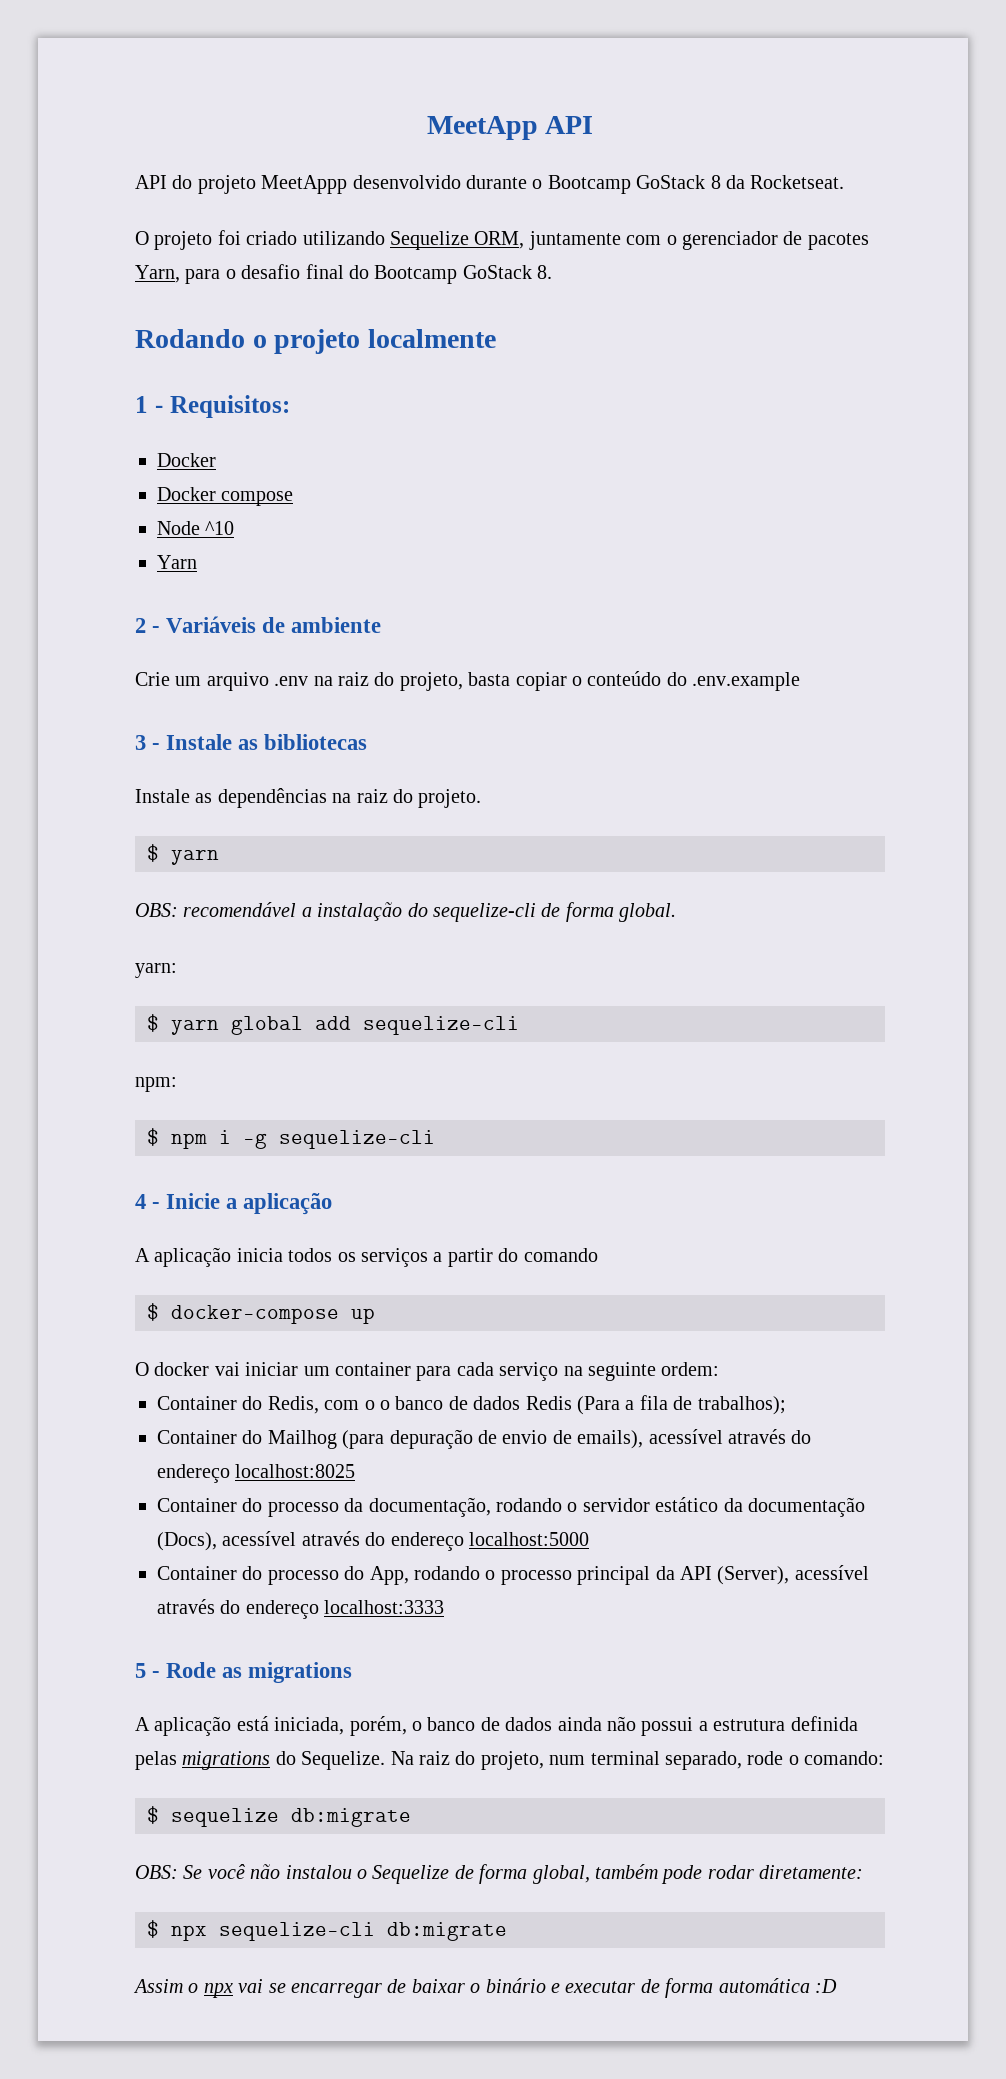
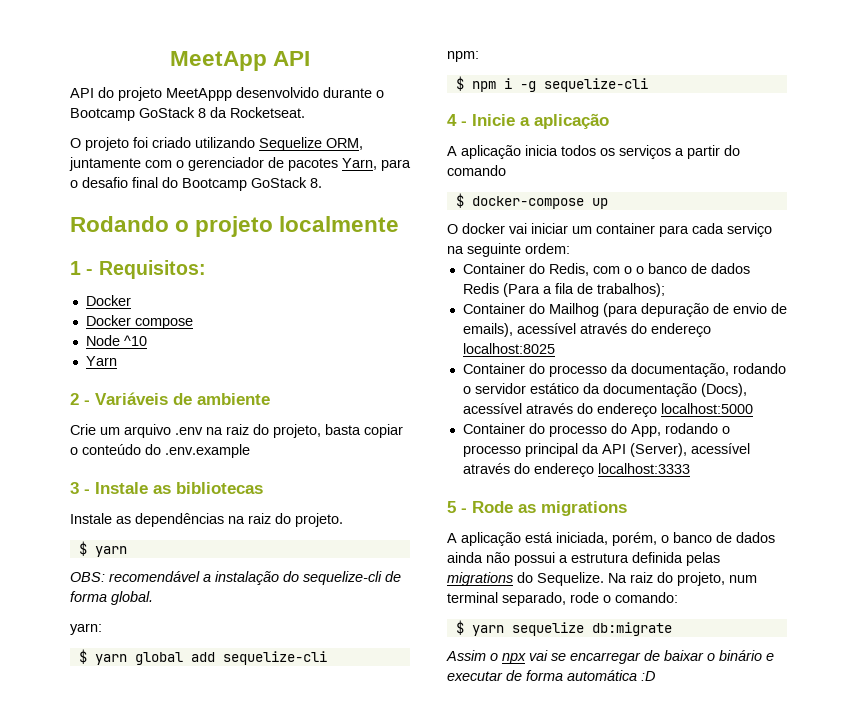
(159, 1815) none -> [471,625,504,636] yarn
[135,1864,864,1884] [147,1920,507,1941] // OBS: Se você não instalou o Sequelize de forma global, também pode rodar diretamente: // $ npx sequelize-cli db:migrate -> (672, 629) none

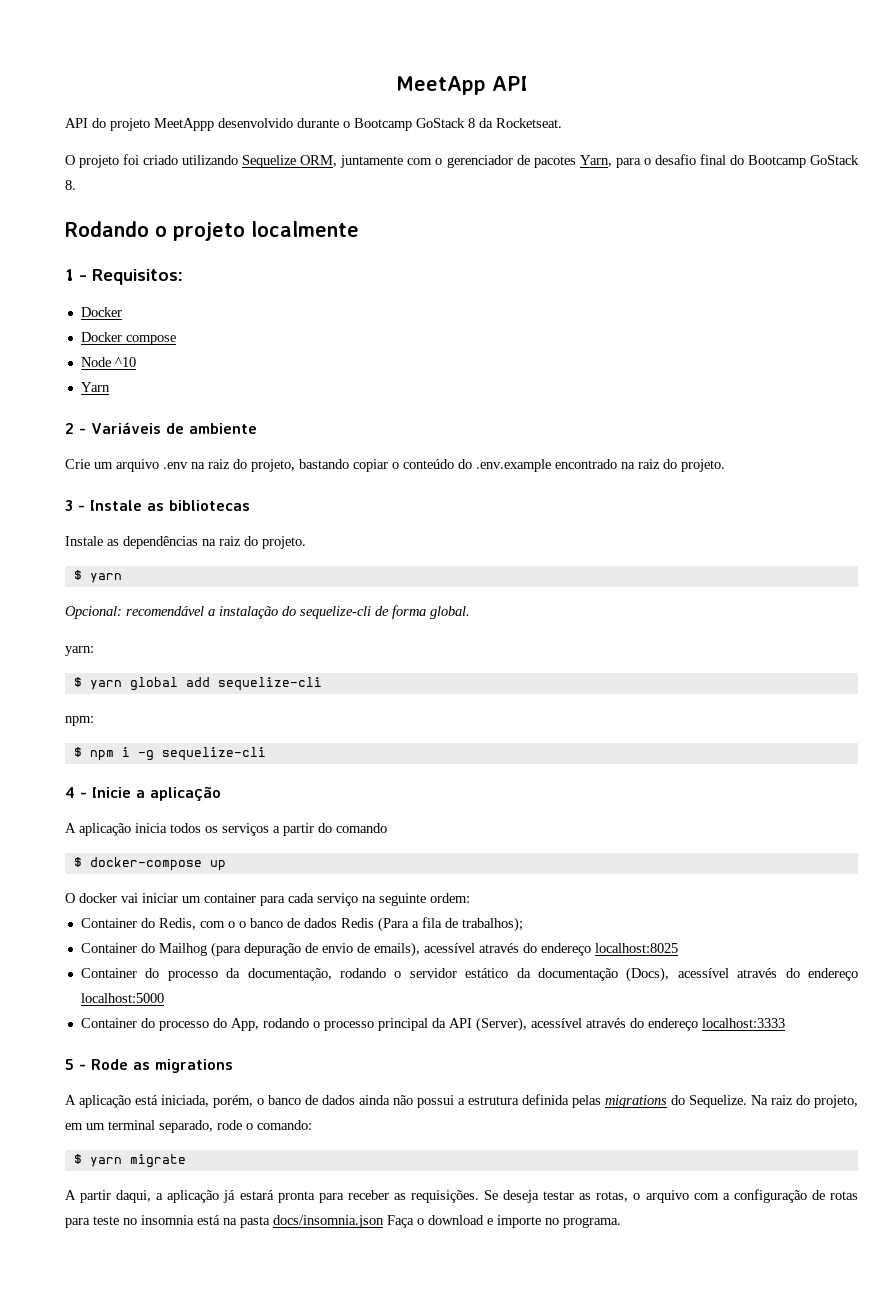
[325,424,361,435] basta -> [299,459,349,469] bastando
(250, 451) none -> [555,459,725,472] encontrado na raiz do projeto.
[70,572,105,582] OBS: -> [65,606,122,619] Opcional:
[729,575,757,583] num -> [65,1123,105,1130] em um
[511,622,672,636] [446,650,774,664] [447,670,655,681] sequelize db:migrate // Assim o npx vai se encarregar de baixar o binário e executar de forma automática :D -> [129,1154,186,1168] [65,1189,858,1203] [65,1215,621,1228] migrate // A partir daqui, a aplicação já estará pronta para receber as requisições. Se deseja testar as rotas, o arquivo com a configuração de rotas para teste no insomnia está na pasta docs/insomnia.json Faça o download e importe no programa.

